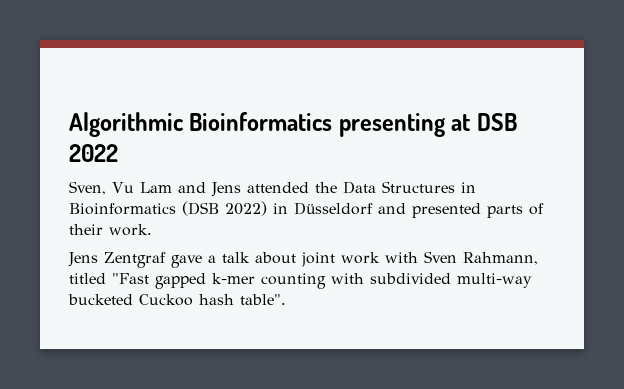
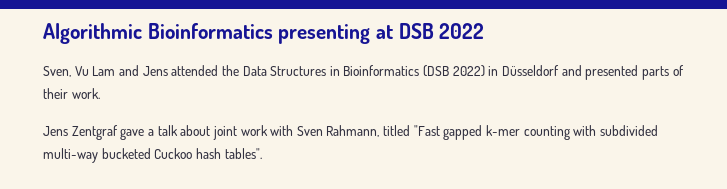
[240,294,286,305] table". -> [224,148,262,159] tables".

